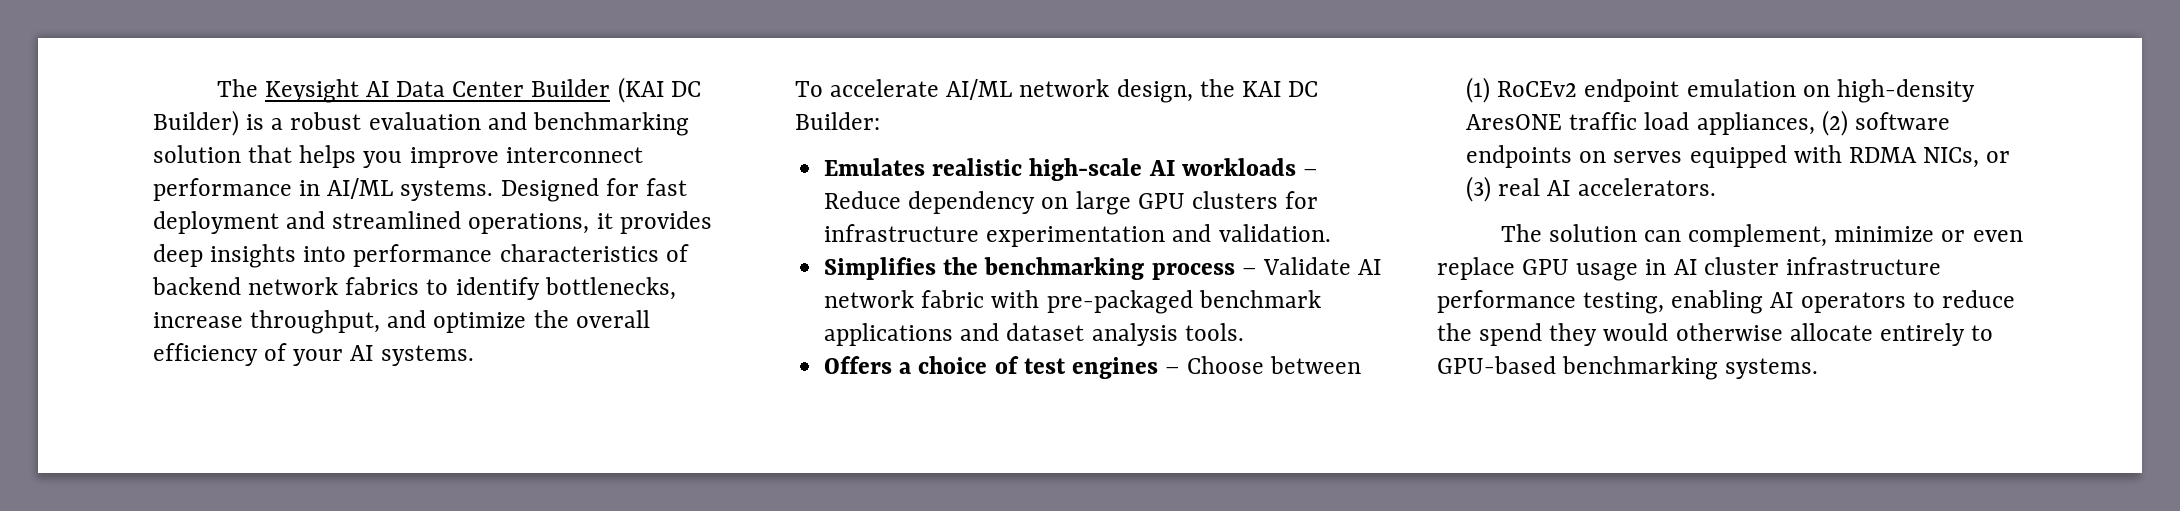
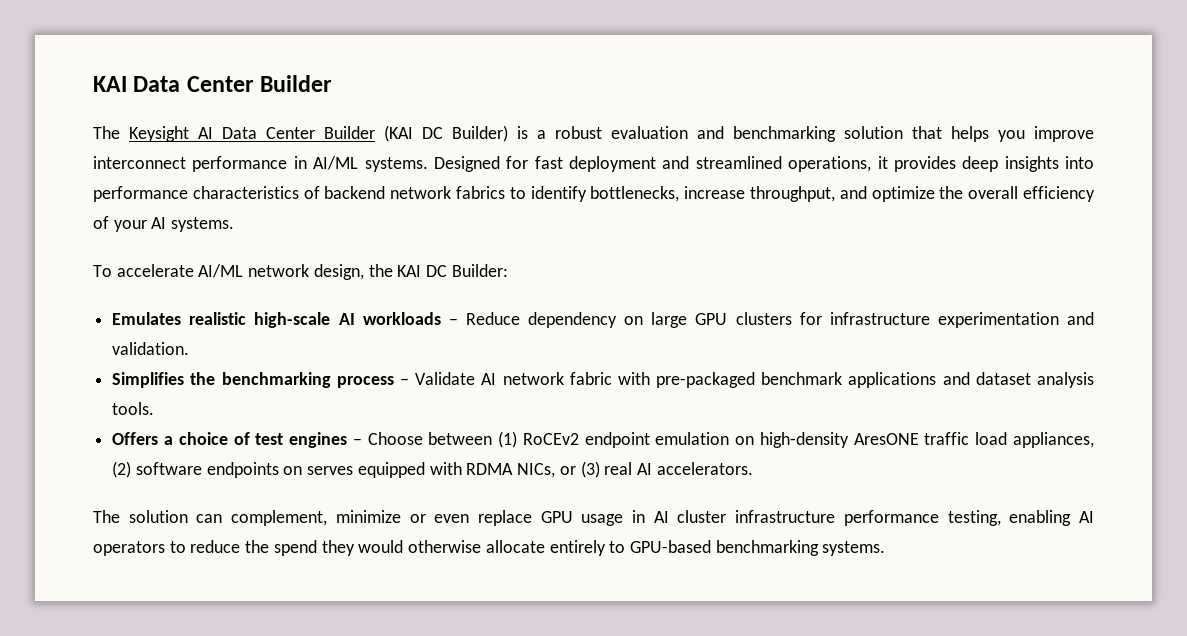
(216, 88) none -> [93,75,333,92] KAI Data Center Builder //

